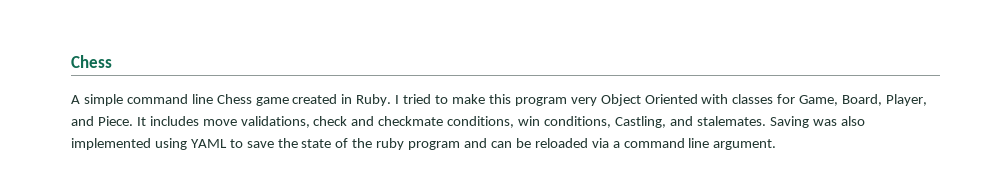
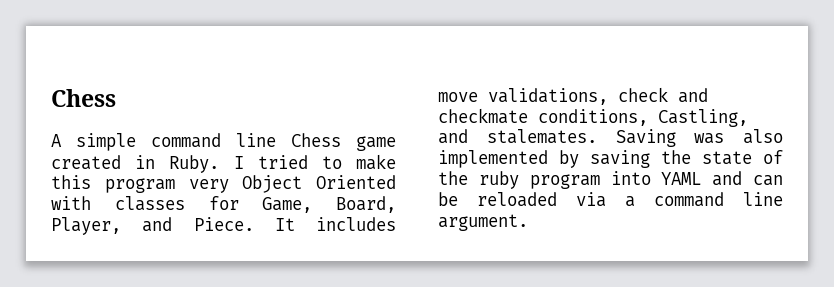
[518,116,612,128] win conditions, -> (648, 117) none
[154,138,274,150] using YAML to save -> [559,150,650,168] by saving
(461, 145) none -> [610,171,702,185] into YAML

